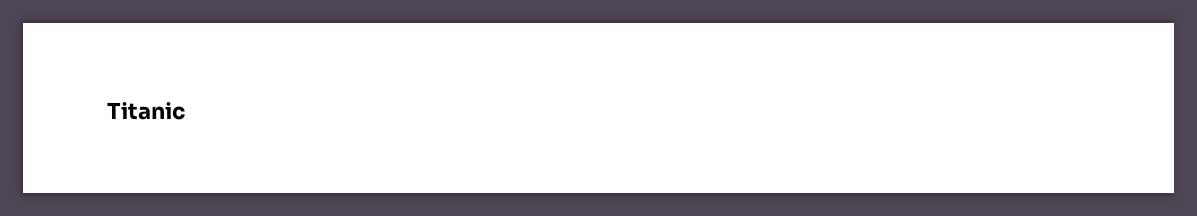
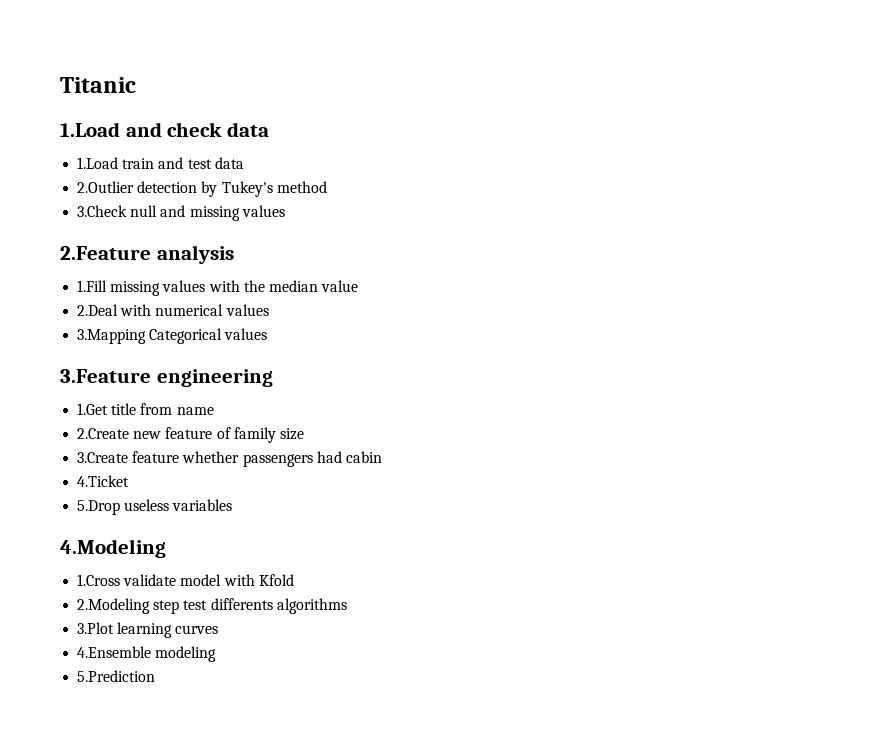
(185, 111) none -> [60,122,270,137] [77,157,244,169] [77,181,327,197] [77,205,285,221] [60,245,234,264] [77,280,359,296] [77,304,269,316] [77,328,268,344] [60,369,273,387] [77,403,214,415] [77,427,304,443] [77,451,382,467] [77,475,130,487] [77,499,233,515] [60,539,166,558] [77,574,294,586] [77,598,347,614] [77,622,219,638] [77,646,217,662] [77,670,156,682] // 1.Load and check data // 1.Load train and test data // 2.Outlier detection by Tukey's method // 3.Check null and missing values // 2.Feature analysis // 1.Fill missing values with the median value // 2.Deal with numerical values // 3.Mapping Categorical values // 3.Feature engineering // 1.Get title from name // 2.Create new feature of family size // 3.Create feature whether passengers had cabin // 4.Ticket // 5.Drop useless variables // 4.Modeling // 1.Cross validate model with Kfold // 2.Modeling step test differents algorithms // 3.Plot learning curves // 4.Ensemble modeling // 5.Prediction

